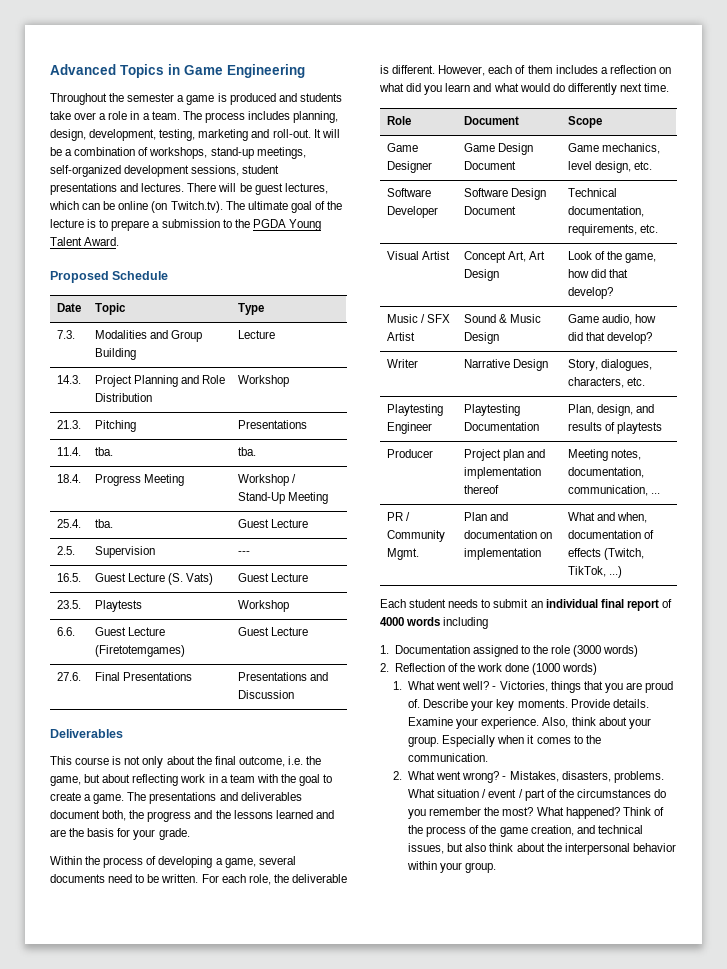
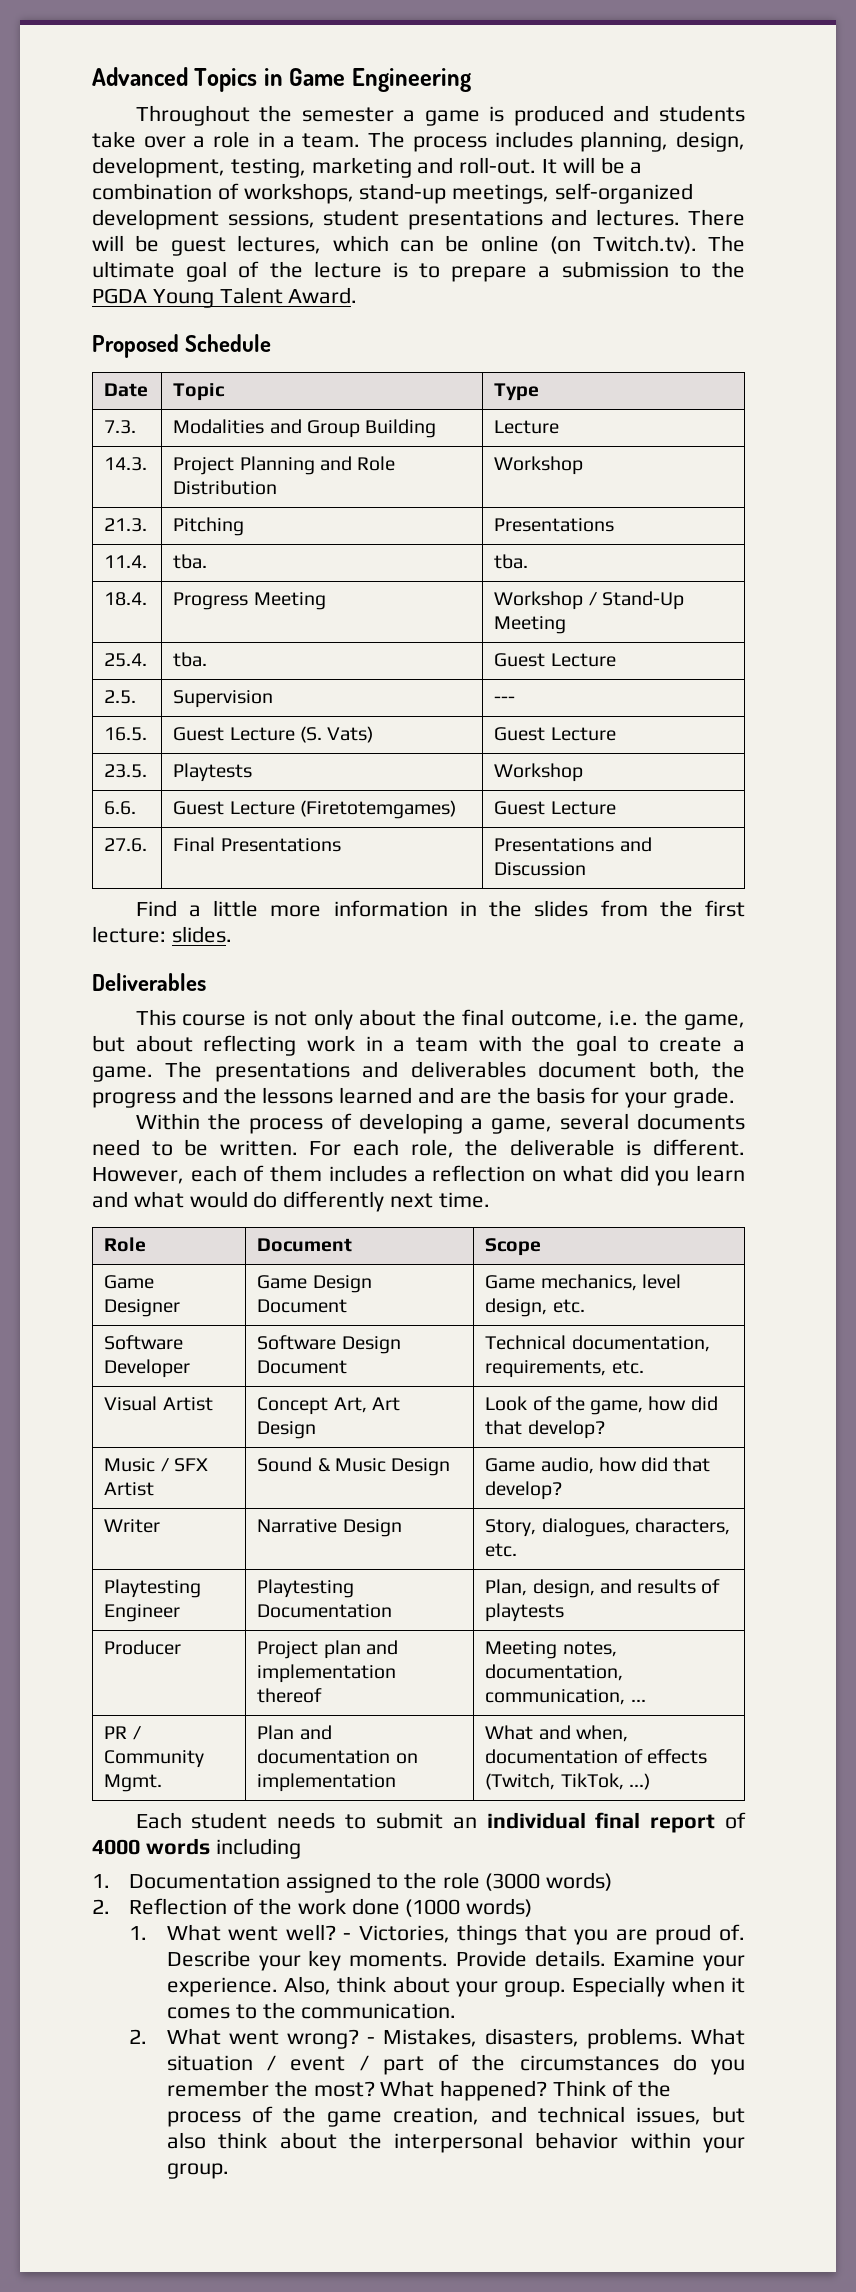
(294, 694) none -> [135,900,745,917] [92,926,232,943] // Find a little more information in the slides from the first lecture: slides.

